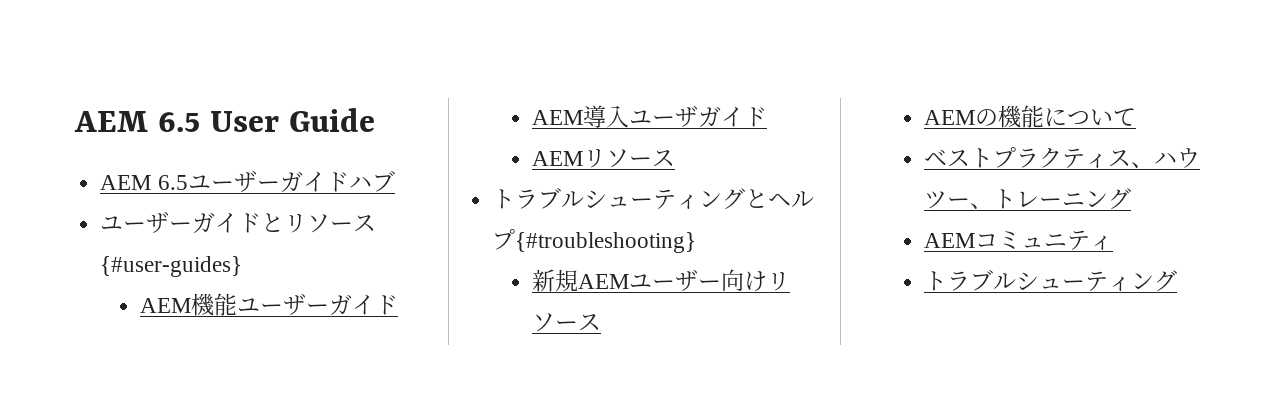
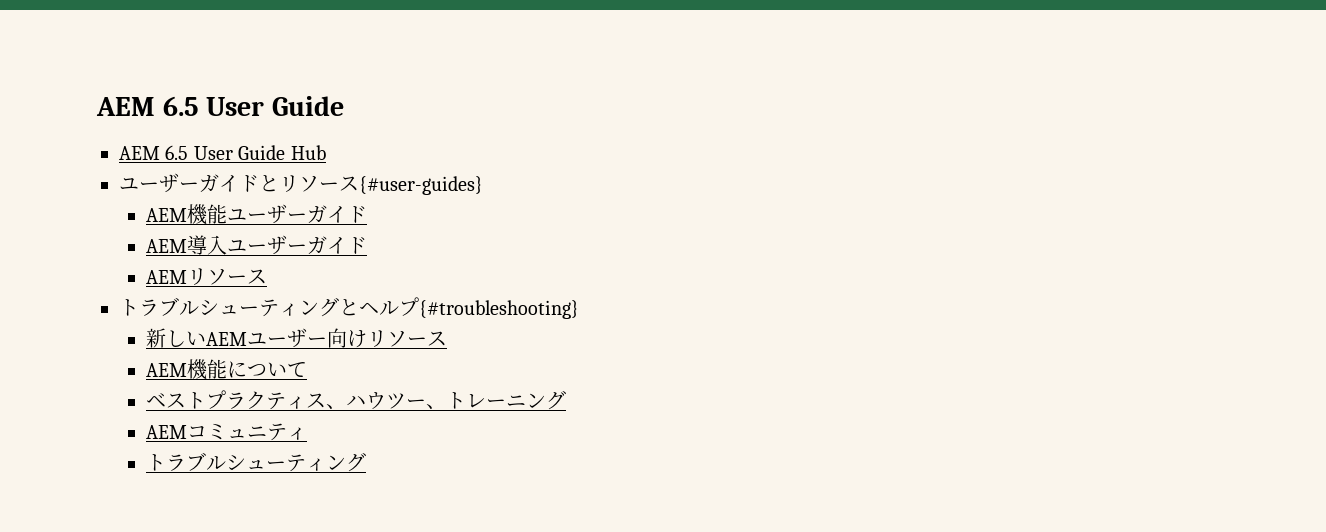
[187,170,395,192] ユーザーガイドハブ -> [193,145,326,160] User Guide Hub
(699, 116) none -> [287,244,308,253] ー
[555,269,579,292] 規 -> [166,330,207,347] しい
[975,109,999,126] の -> (188, 370) none

